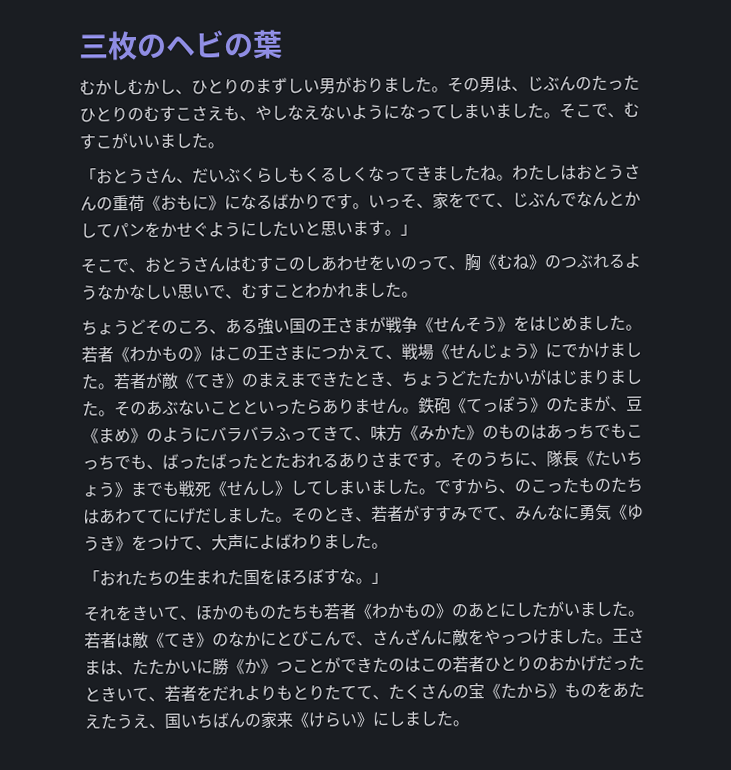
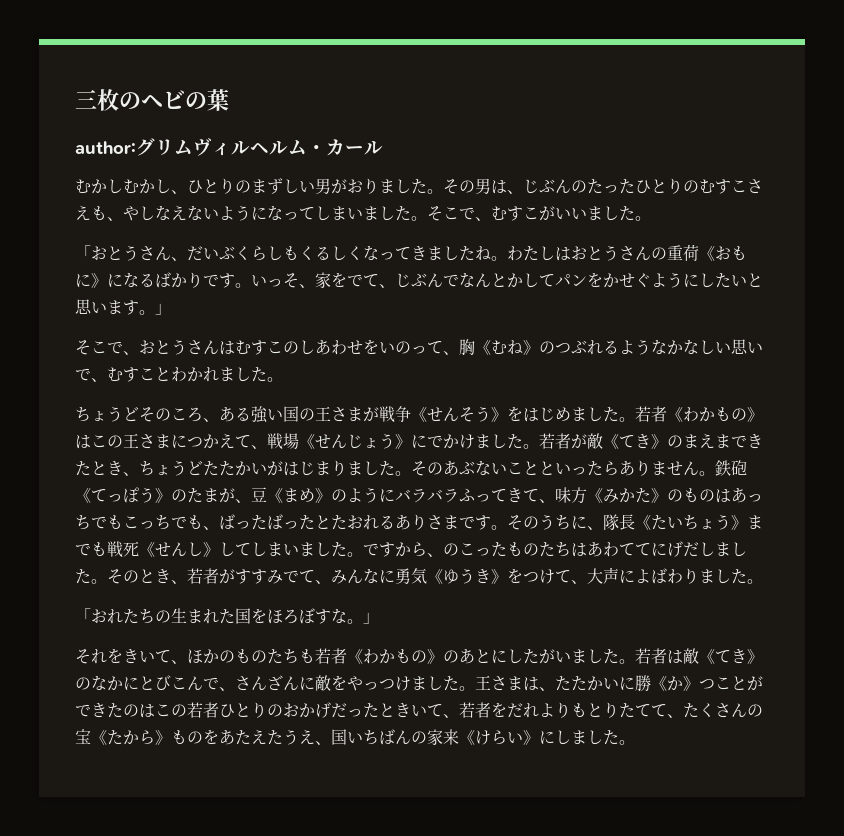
(283, 44) none -> [75,138,383,156] // author:グリムヴィルヘルム・カール

